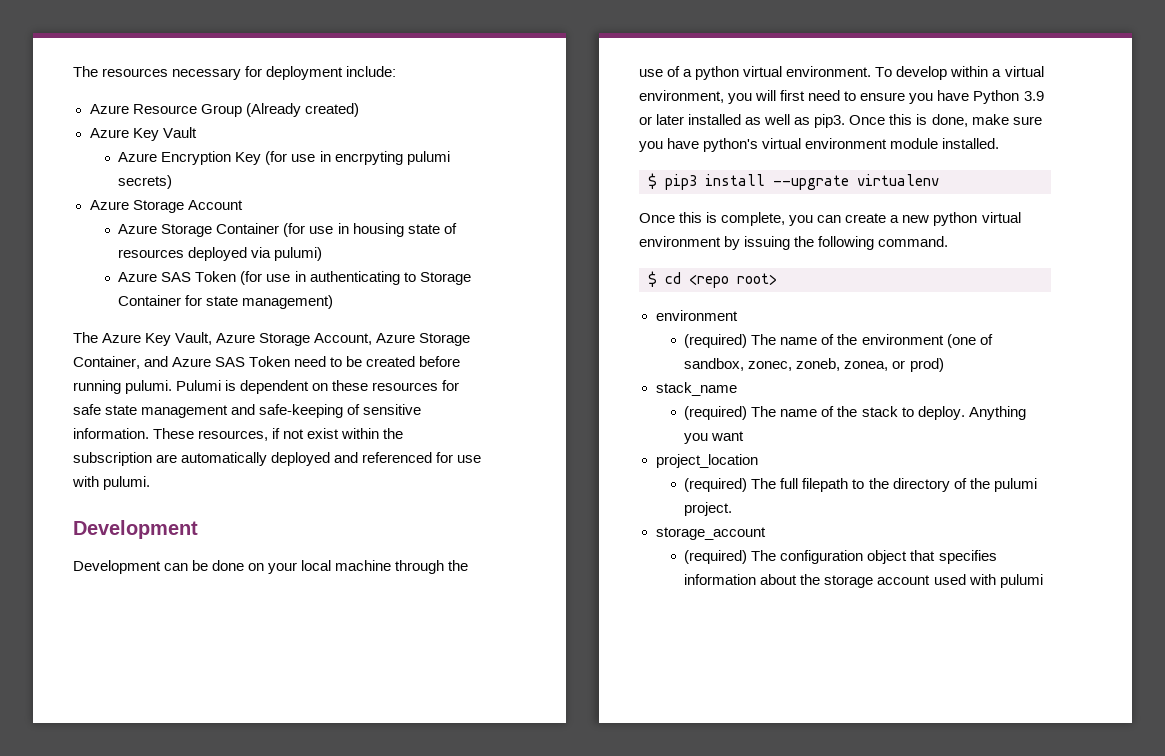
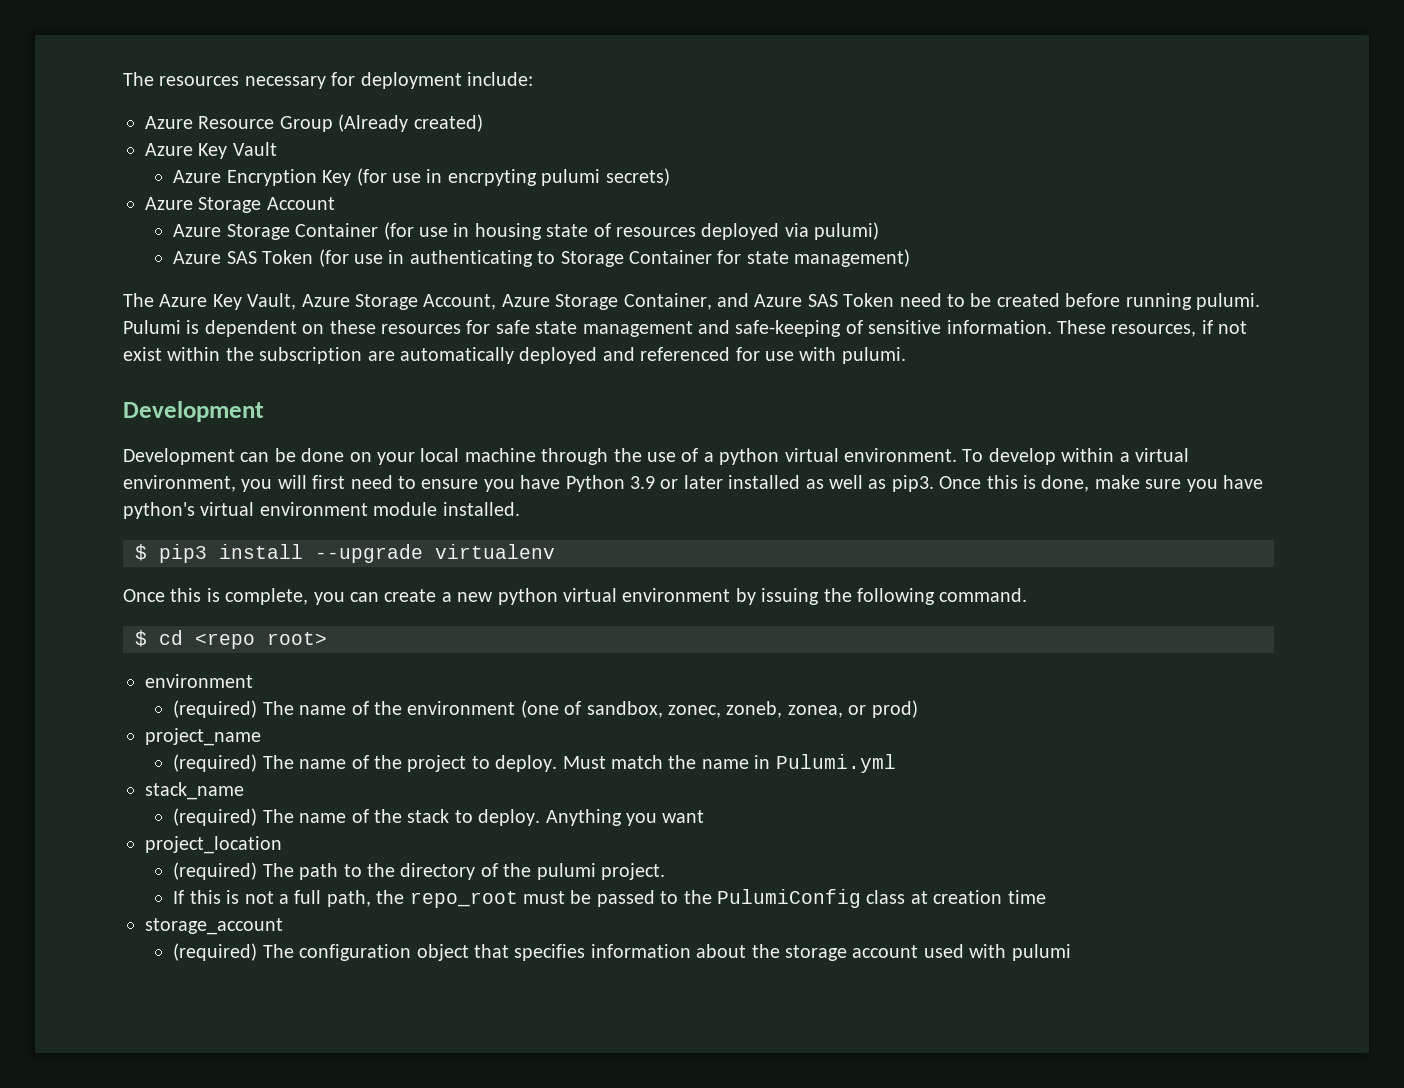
[773,175,849,190] --upgrate -> [315,544,423,563] --upgrade
(944, 365) none -> [145,728,261,746] [173,754,896,773] // project_name // (required) The name of the project to deploy. Must match the name in Pulumi.yml
[780,478,849,492] full filepath -> [299,863,339,880] path
(733, 509) none -> [173,889,1046,908] // If this is not a full path, the repo_root must be passed to the PulumiConfig class at creation time

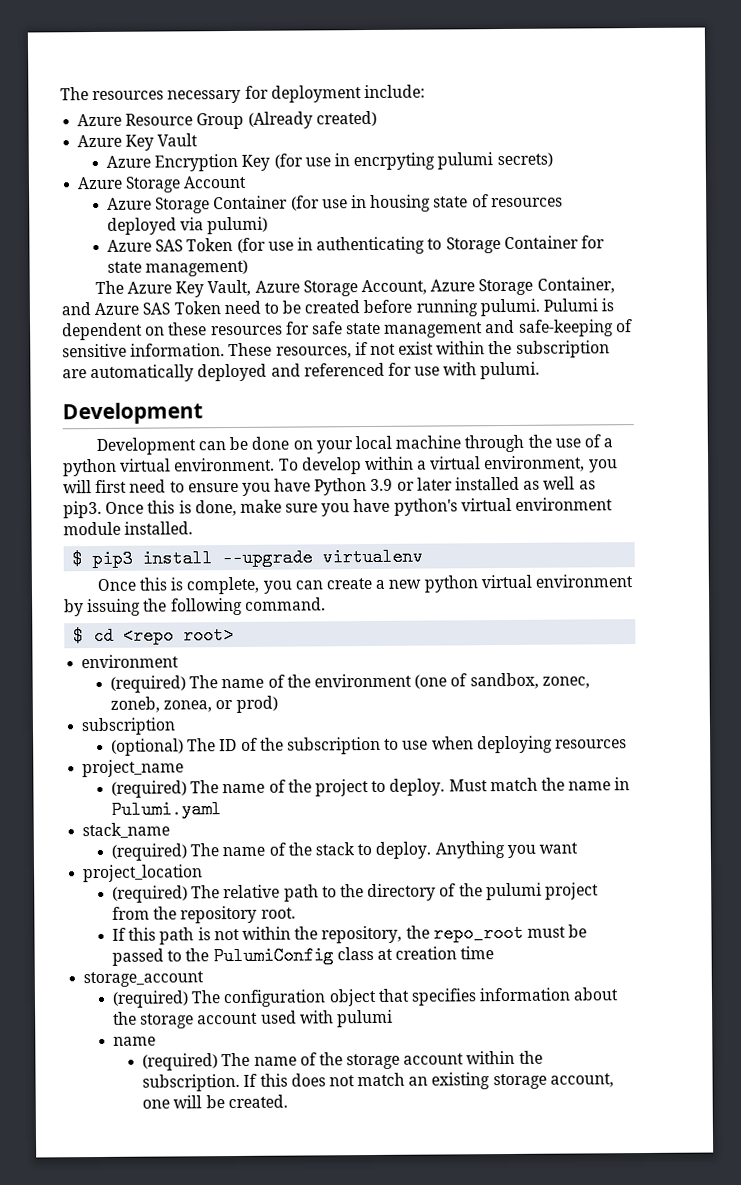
(918, 709) none -> [81,717,177,736] [111,735,627,756] // subscription // (optional) The ID of the subscription to use when deploying resources
[775,754,896,773] Pulumi.yml -> [111,800,223,819] Pulumi.yaml
(294, 870) none -> [223,884,281,899] relative
[601,863,666,880] [173,890,221,904] project. // If this -> [544,882,599,900] [112,905,296,924] [112,927,195,945] project from the repository root. // If this path
[279,890,371,907] a full path, -> [242,925,403,944] within the repository,
(1071, 952) none -> [113,1036,157,1046] [142,1050,543,1071] [142,1072,614,1092] [142,1094,288,1109] // name // (required) The name of the storage account within the subscription. If this does not match an existing storage account, one will be created.

